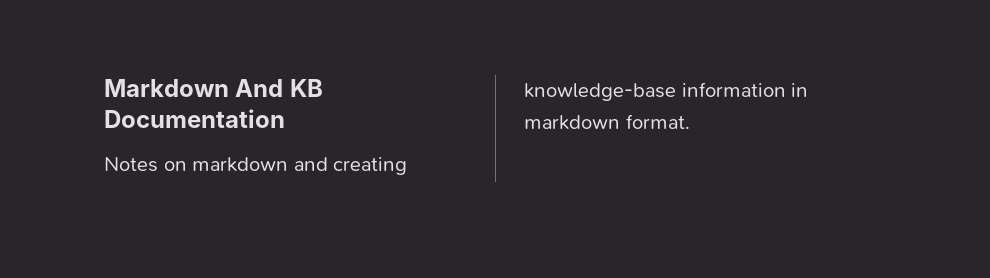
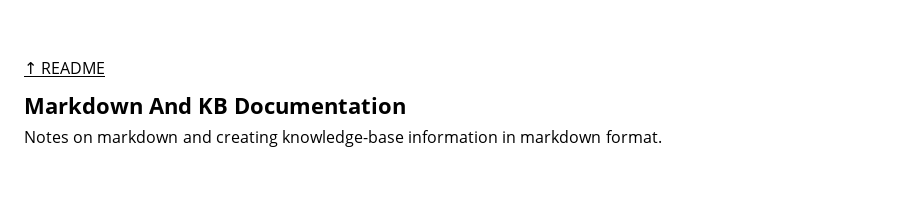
(104, 88) none -> [24,62,106,74] ↑ README //

